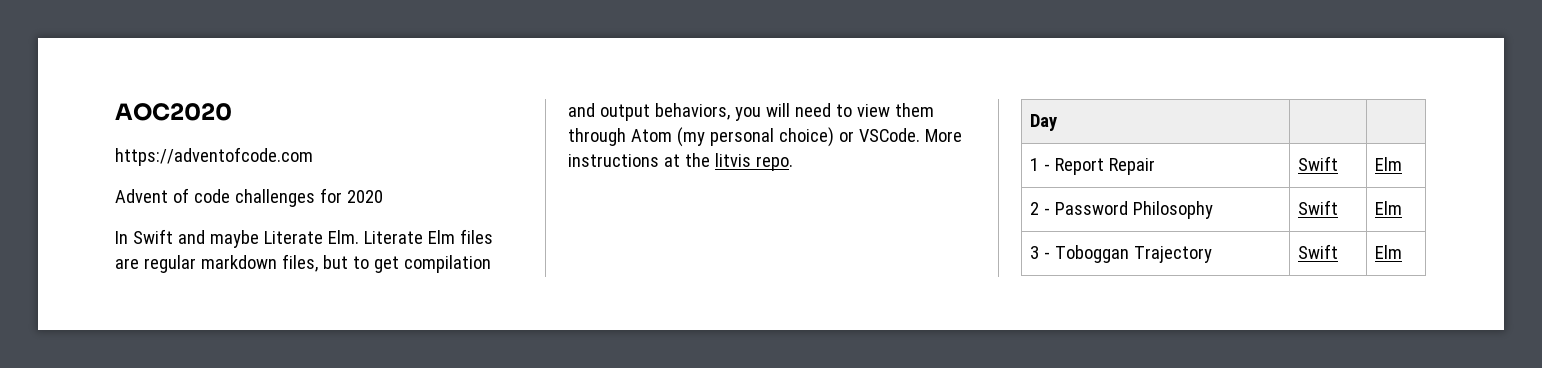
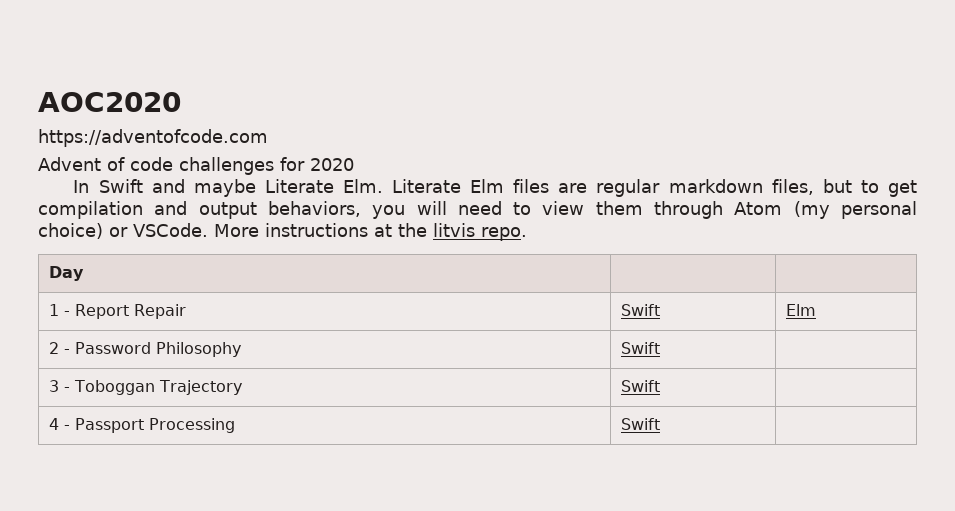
[1375,201,1403,215] Elm -> (661, 348) none
[1375,245,1403,259] Elm -> [49,418,236,433] [621,418,661,430] // 4 - Passport Processing | Swift |

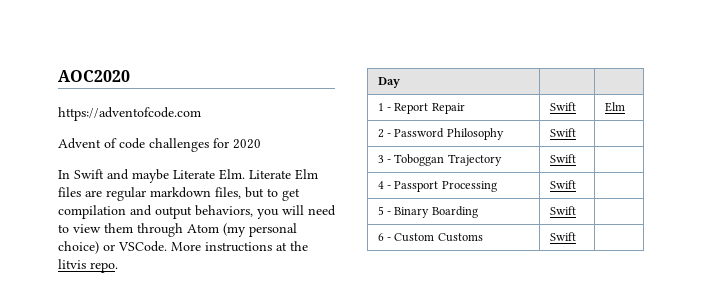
(661, 424) none -> [377,206,478,218] [549,206,576,215] [377,233,483,242] [549,232,576,241] // 5 - Binary Boarding | Swift | // 6 - Custom Customs | Swift |

